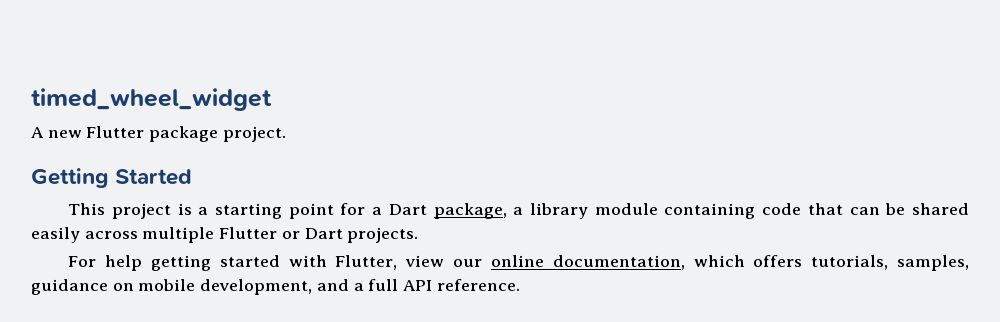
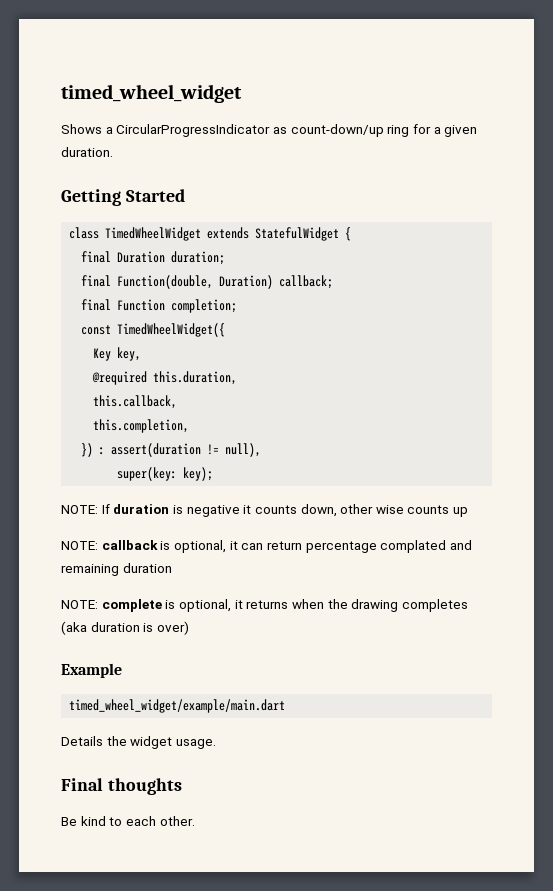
[31,126,286,142] [31,168,193,188] [68,203,970,219] [31,227,419,243] [68,255,969,271] [31,279,520,295] A new Flutter package project. // Getting Started // This project is a starting point for a Dart package, a library module containing code that can be shared easily across multiple Flutter or Dart projects. // For help getting started with Flutter, view our online documentation, which offers tutorials, samples, guidance on mobile development, and a full API reference. -> [61,124,478,137] [61,147,113,157] [61,189,185,206] [69,227,352,241] [81,251,226,265] [81,275,334,289] [81,299,238,313] [81,323,226,337] [93,347,142,361] [92,371,238,385] [93,395,178,409] [93,419,190,433] [81,443,262,457] [117,467,214,481] [61,504,469,517] [61,540,472,553] [61,563,172,576] [61,599,468,612] [61,621,189,635] [61,663,122,678] [69,699,286,713] [61,736,216,749] [61,778,182,795] [61,816,195,826] Shows a CircularProgressIndicator as count-down/up ring for a given duration. // Getting Started // class TimedWheelWidget extends StatefulWidget { // final Duration duration; // final Function(double, Duration) callback; // final Function completion; // const TimedWheelWidget({ // Key key, // @required this.duration, // this.callback, // this.completion, // }) : assert(duration != null), // super(key: key); // NOTE: If duration is negative it counts down, other wise counts up // NOTE: callback is optional, it can return percentage complated and remaining duration // NOTE: complete is optional, it returns when the drawing completes (aka duration is over) // Example // timed_wheel_widget/example/main.dart // Details the widget usage. // Final thoughts // Be kind to each other.

